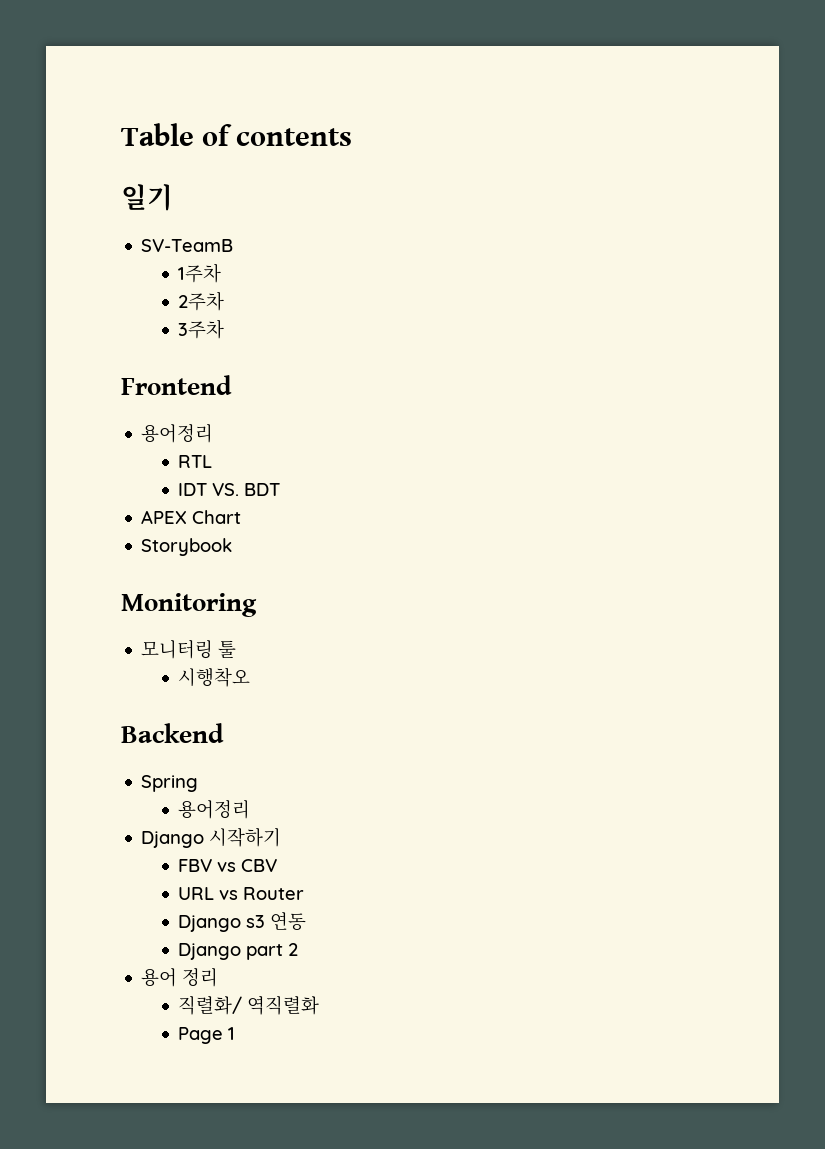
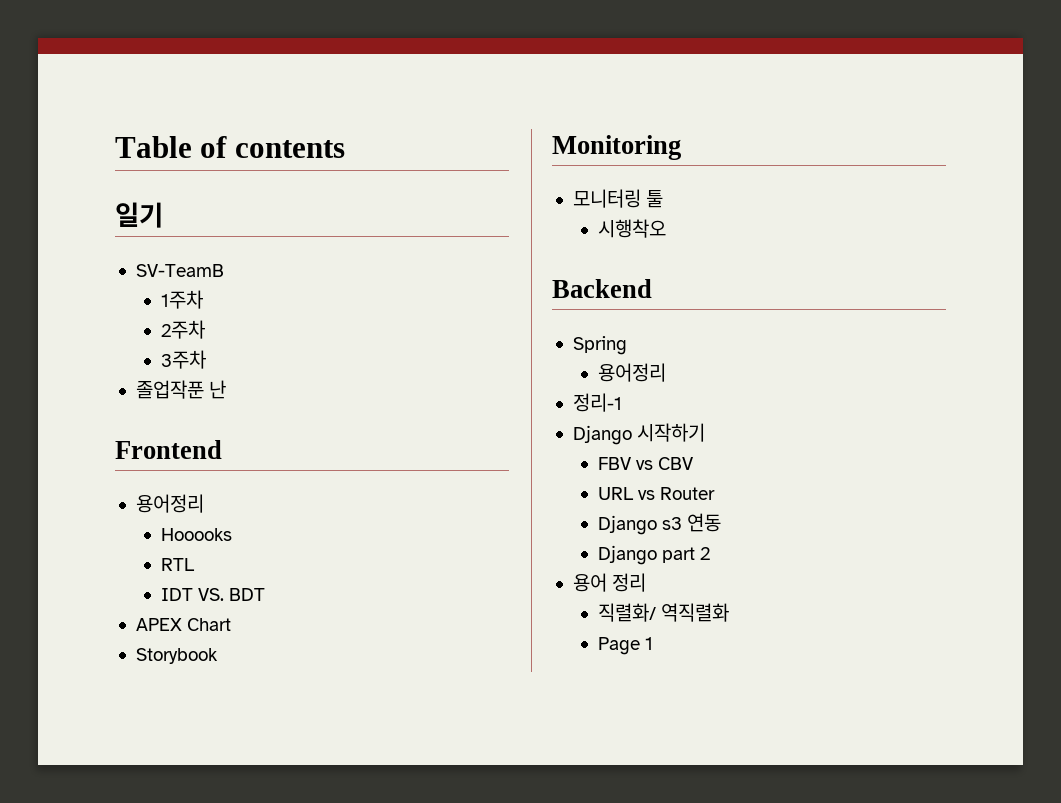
(225, 329) none -> [135,380,227,399] // 졸업작푼 난
(214, 433) none -> [160,528,232,541] // Hooooks
(251, 809) none -> [572,393,622,412] // 정리-1

